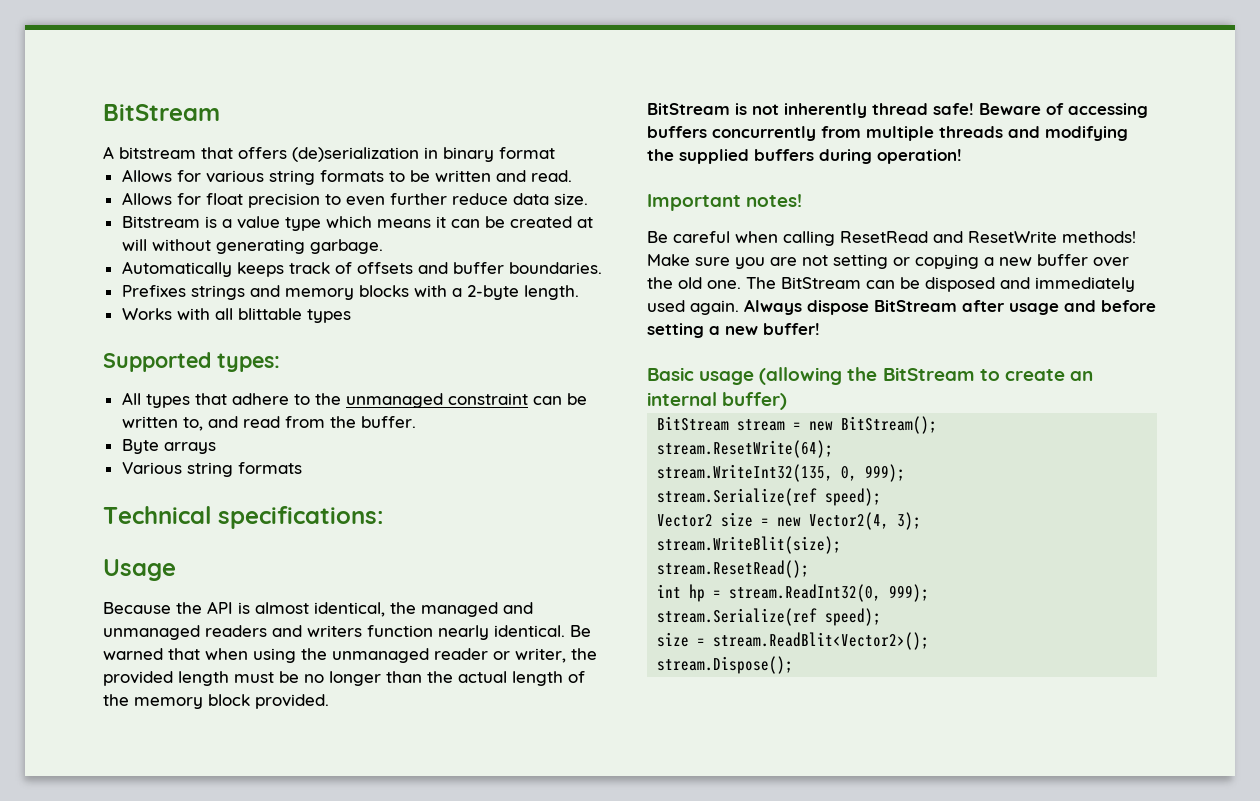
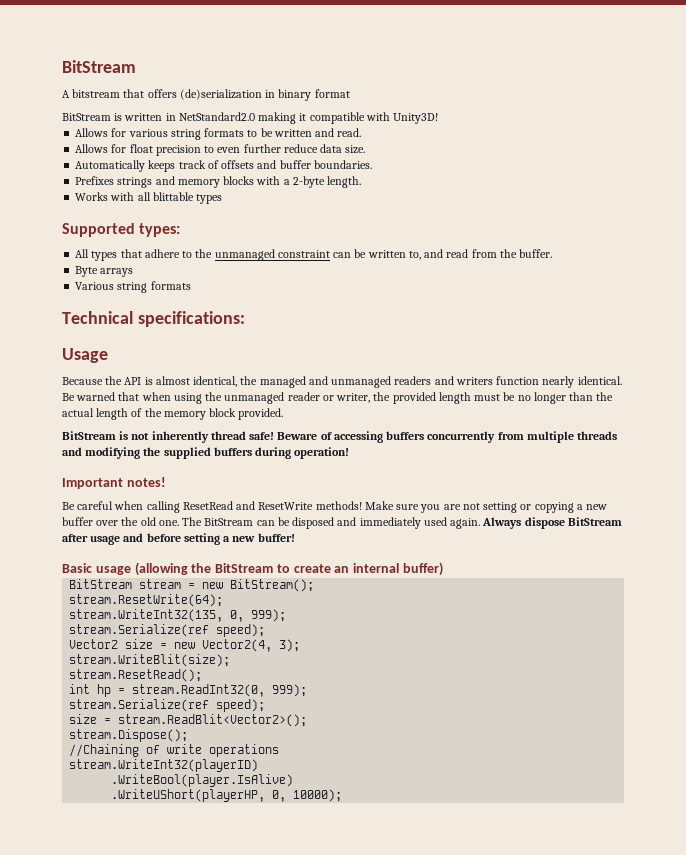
(555, 153) none -> [62,112,439,124] // BitStream is written in NetStandard2.0 making it compatible with Unity3D!
[121,216,593,231] [121,239,383,254] // Bitstream is a value type which means it can be created at will without generating garbage. -> (366, 149) none
(794, 665) none -> [69,744,280,757] [69,759,259,772] [111,774,294,787] [111,789,343,802] // //Chaining of write operations // stream.WriteInt32(playerID) // .WriteBool(player.IsAlive) // .WriteUShort(playerHP, 0, 10000);

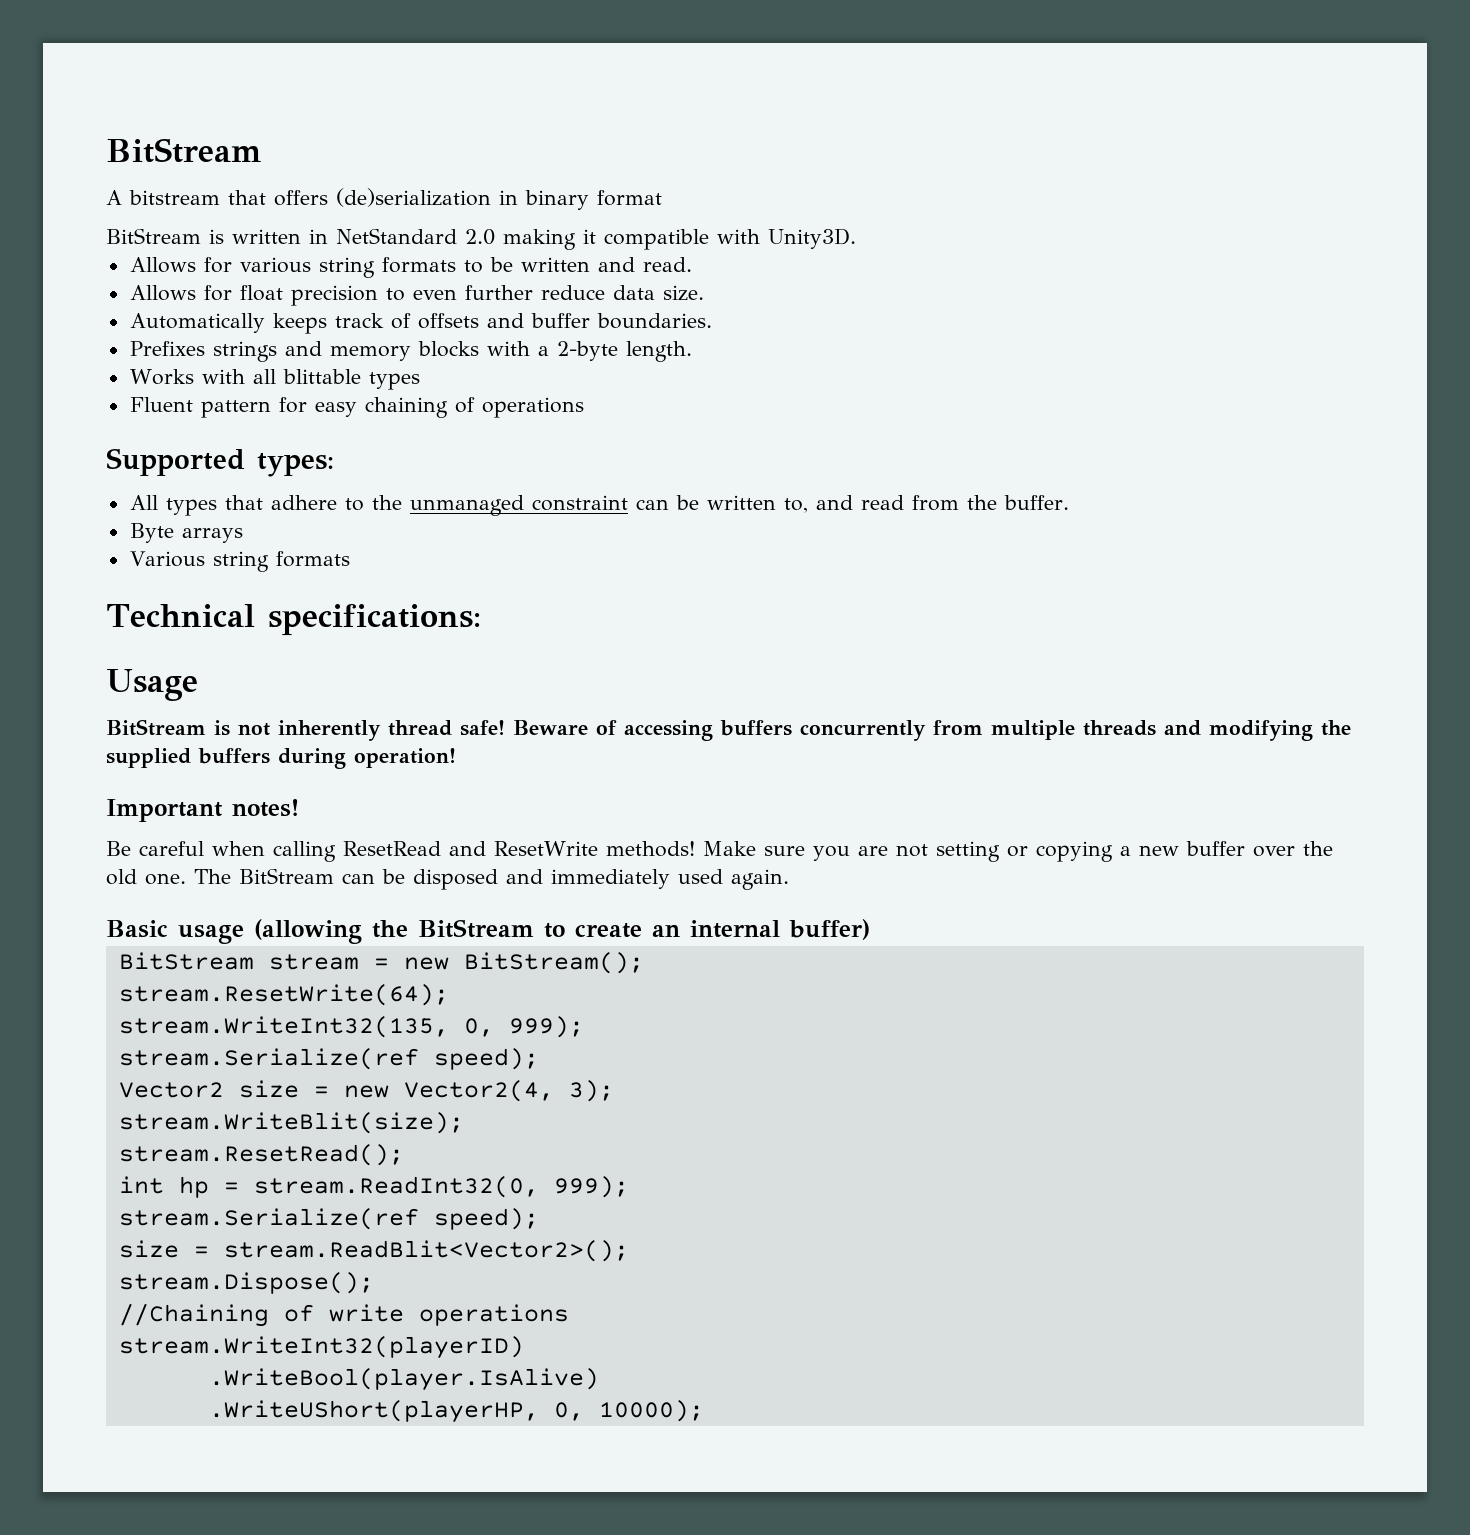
[178,112,255,121] NetStandard2.0 -> [336,228,495,245] NetStandard 2.0
[393,113,439,124] Unity3D! -> [768,228,856,249] Unity3D.
(223, 199) none -> [129,397,584,418] // Fluent pattern for easy chaining of operations
[62,376,622,388] [62,392,614,404] [62,408,284,420] // Because the API is almost identical, the managed and unmanaged readers and writers function nearly identical. Be warned that when using the unmanaged reader or writer, the provided length must be no longer than the actual length of the memory block provided. -> (198, 685) none
[482,517,622,529] [62,533,295,545] Always dispose BitStream after usage and before setting a new buffer! -> (789, 879) none

